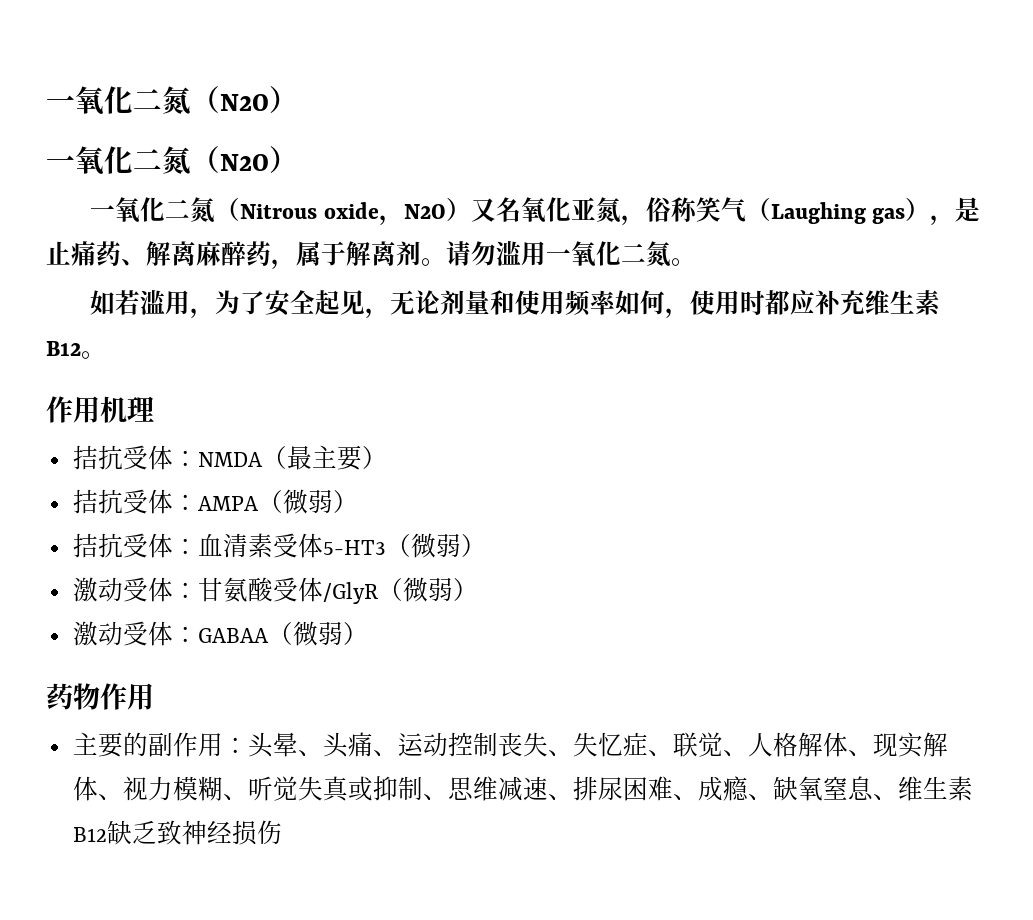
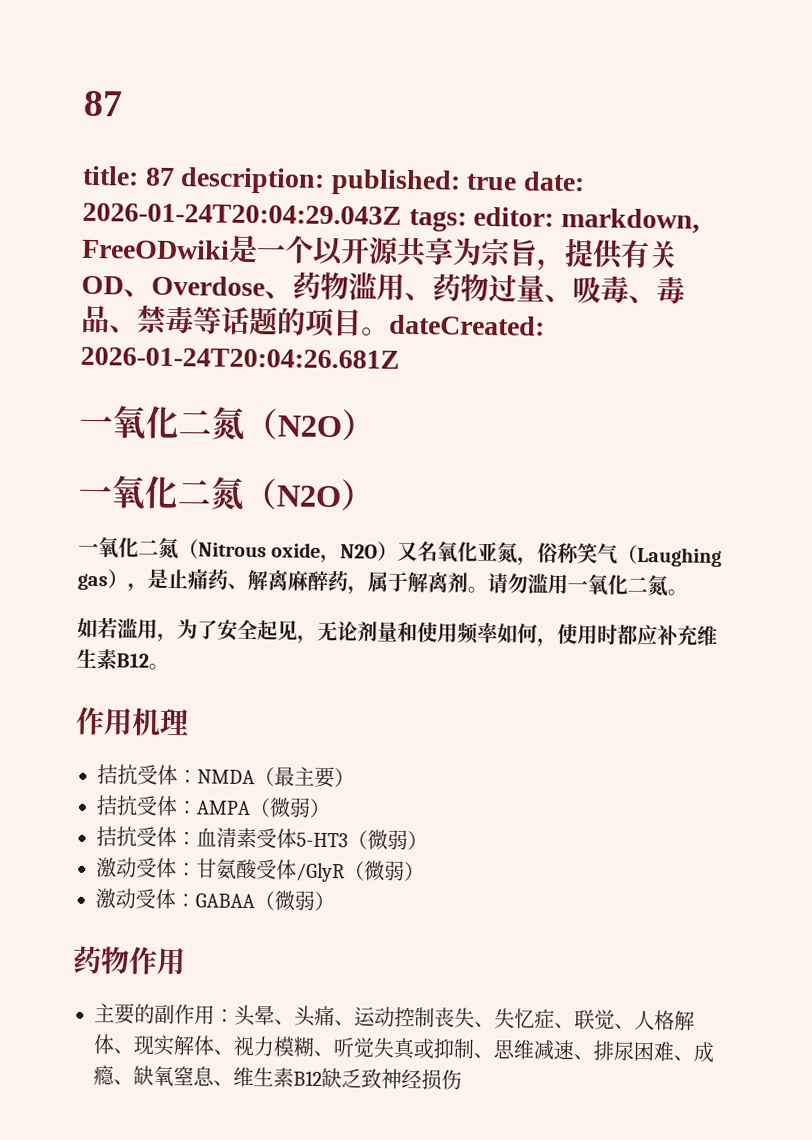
(46, 103) none -> [83,90,123,117] [82,165,585,196] [82,202,700,234] [81,234,678,271] [81,271,685,305] [80,304,545,338] [80,346,400,369] 87 // title: 87 description: published: true date: 2026-01-24T20:04:29.043Z tags: editor: markdown, FreeODwiki是一个以开源共享为宗旨，提供有关OD、Overdose、药物滥用、药物过量、吸毒、毒品、禁毒等话题的项目。dateCreated: 2026-01-24T20:04:26.681Z //

